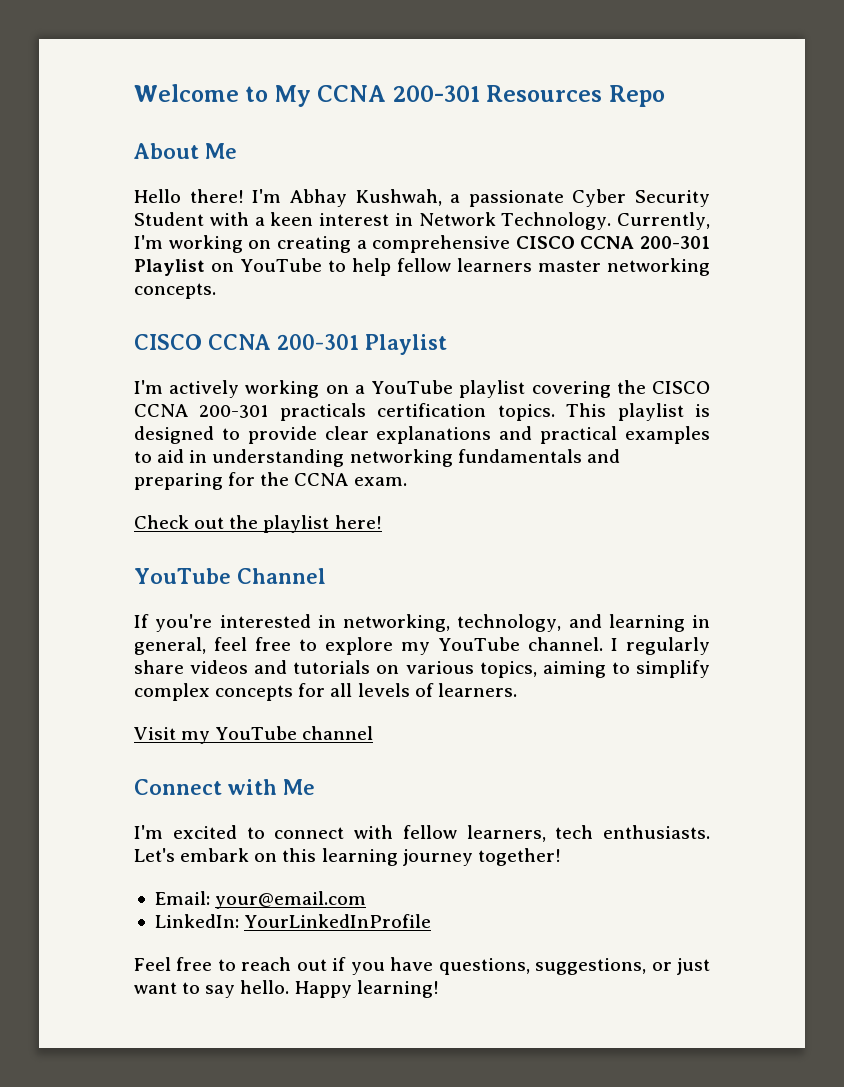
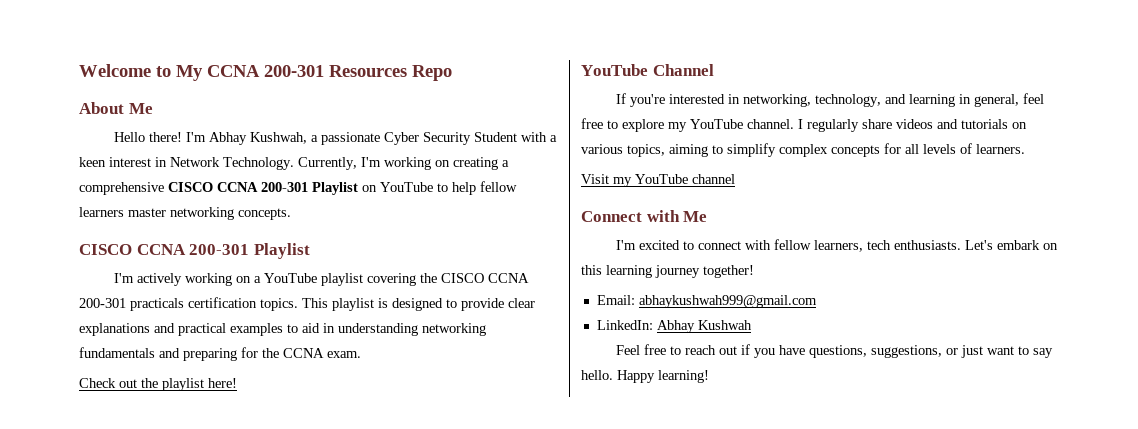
[215,891,367,909] your@email.com -> [638,295,817,308] abhaykushwah999@gmail.com
[244,914,432,928] YourLinkedInProfile -> [656,320,752,333] Abhay Kushwah

